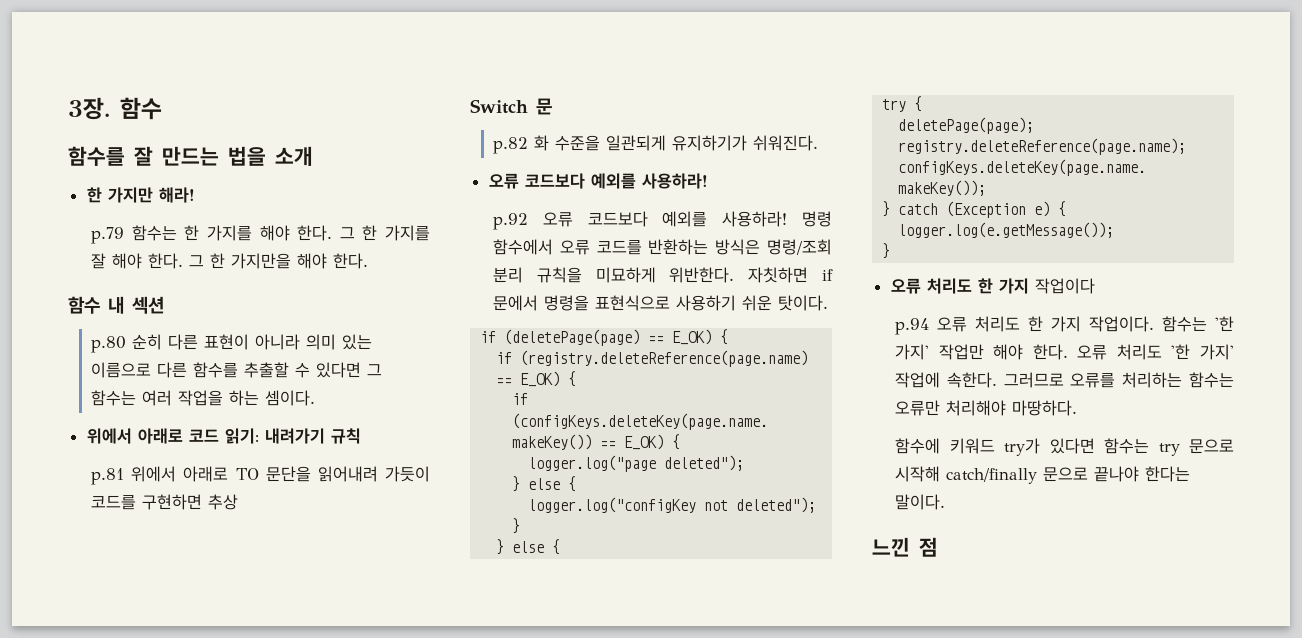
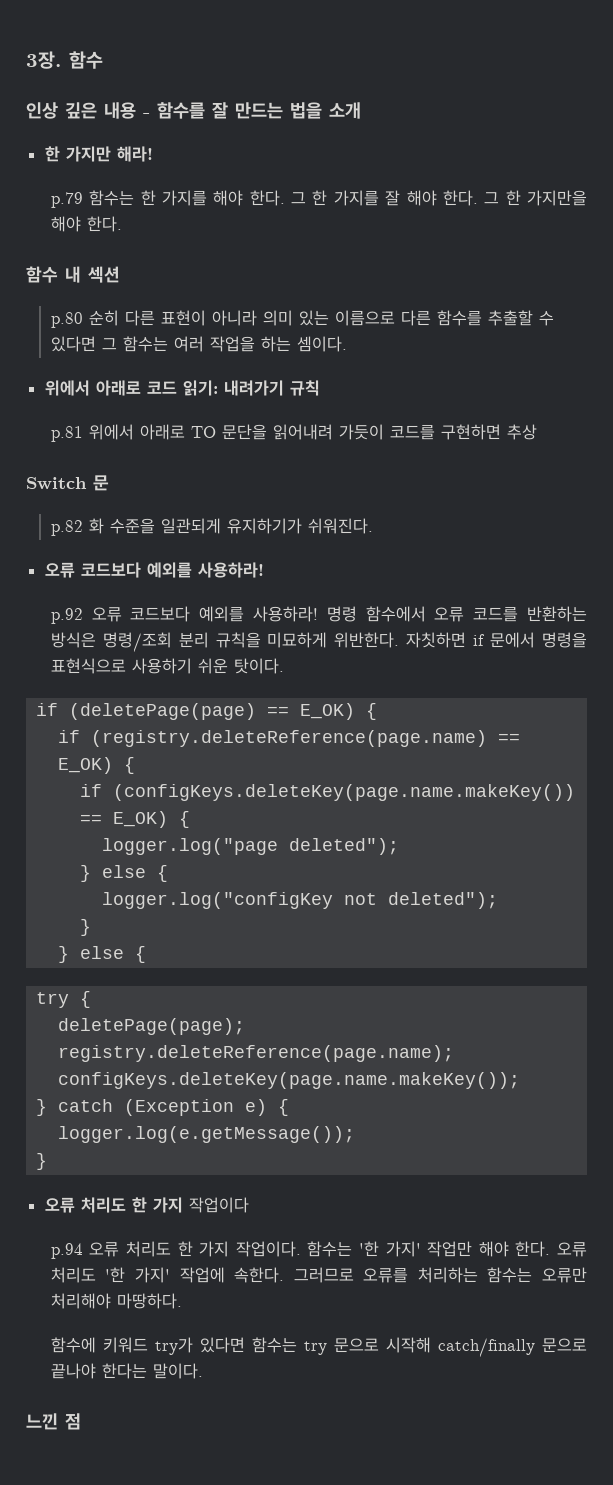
(162, 108) none -> [26,102,150,119] 인상 깊은 내용 -

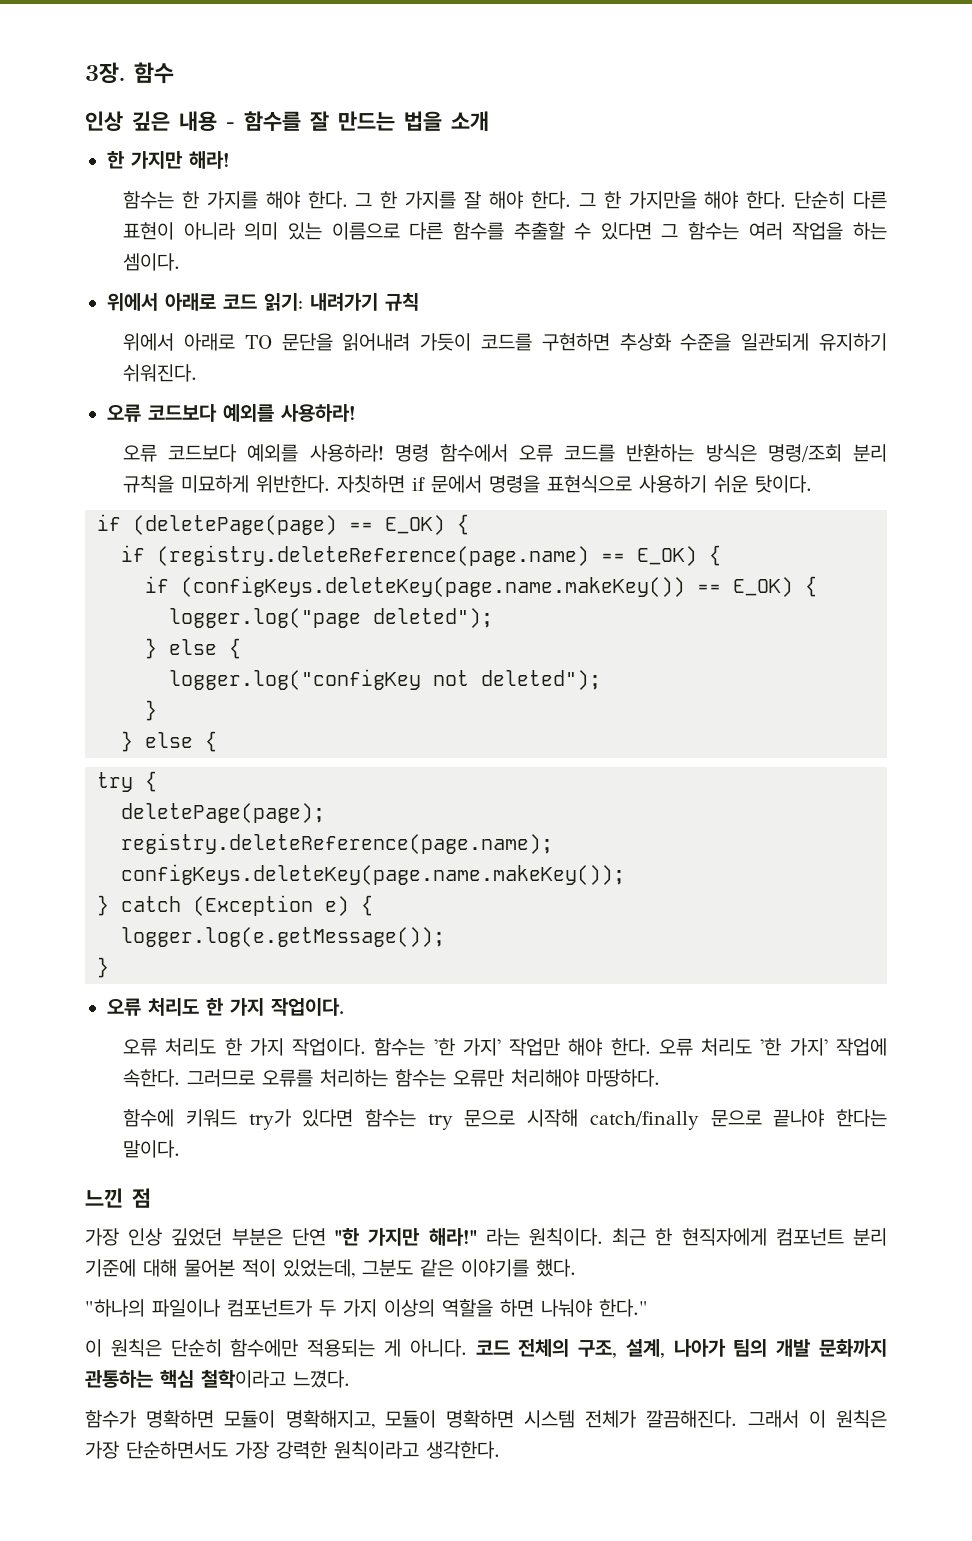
[50,192,83,208] p.79 -> (230, 160) none
[26,266,120,283] [50,310,119,328] // 함수 내 섹션 // p.80 순히 -> [794,191,846,209] 단순히
[50,426,83,442] p.81 -> (419, 301) none
[506,424,537,440] [26,475,109,491] [50,518,104,536] 추상 // Switch 문 // p.82 화 -> [619,333,671,351] 추상화
[226,518,302,534] 유지하기가 -> [819,333,887,351] 유지하기
[50,608,83,624] p.92 -> (356, 413) none
[188,1197,249,1213] [50,1243,83,1259] 작업이다 // p.94 -> [271,998,344,1016] 작업이다. //
(81, 1421) none -> [85,1228,887,1246] [85,1259,576,1278] [85,1299,648,1317] [85,1339,888,1358] [85,1369,350,1388] [85,1410,887,1429] [85,1441,500,1459] // 가장 인상 깊었던 부분은 단연 "한 가지만 해라!" 라는 원칙이다. 최근 한 현직자에게 컴포넌트 분리 기준에 대해 물어본 적이 있었는데, 그분도 같은 이야기를 했다. // "하나의 파일이나 컴포넌트가 두 가지 이상의 역할을 하면 나눠야 한다." // 이 원칙은 단순히 함수에만 적용되는 게 아니다. 코드 전체의 구조, 설계, 나아가 팀의 개발 문화까지 관통하는 핵심 철학이라고 느꼈다. // 함수가 명확하면 모듈이 명확해지고, 모듈이 명확하면 시스템 전체가 깔끔해진다. 그래서 이 원칙은 가장 단순하면서도 가장 강력한 원칙이라고 생각한다.

